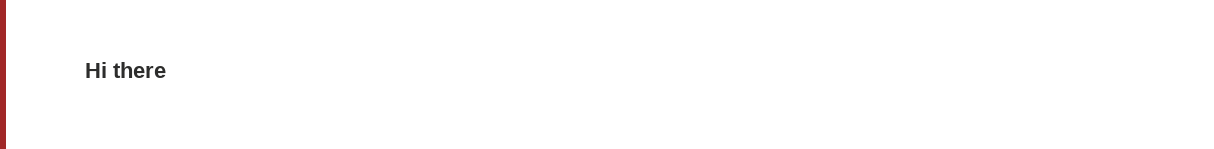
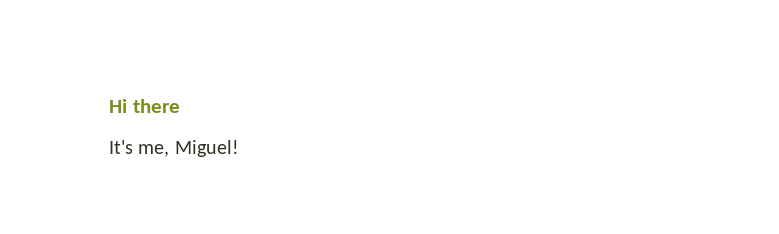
(166, 70) none -> [109,140,239,157] // It's me, Miguel!

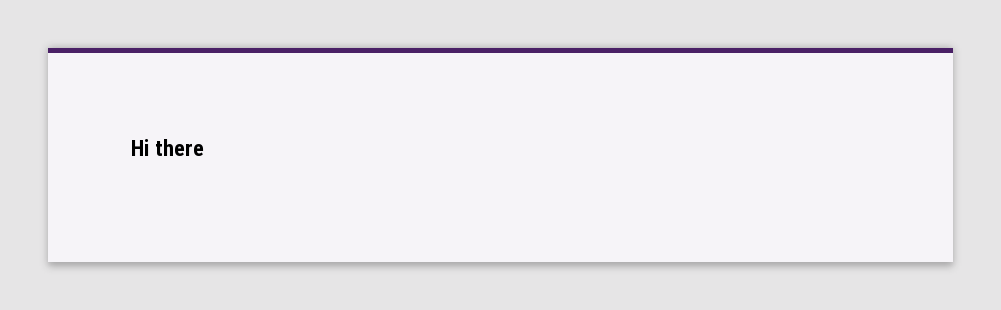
[109,140,239,157] // It's me, Miguel! -> (204, 147) none

